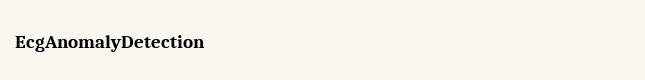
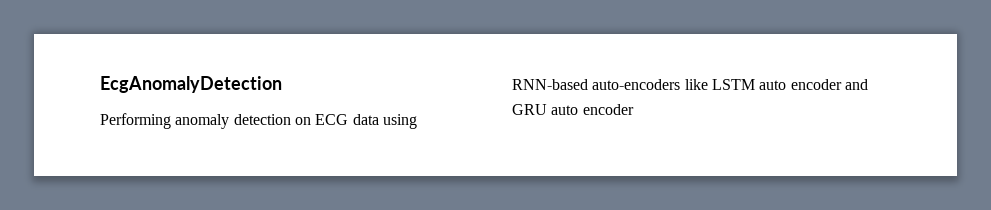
(205, 43) none -> [100,113,417,129] [512,79,868,90] [512,104,634,115] // Performing anomaly detection on ECG data using RNN-based auto-encoders like LSTM auto encoder and GRU auto encoder

